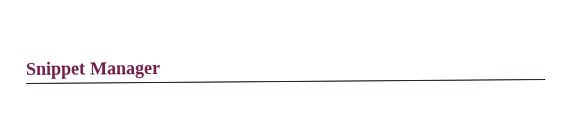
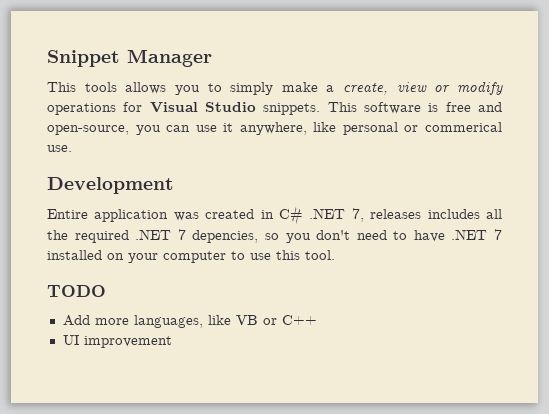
(161, 70) none -> [47,81,503,95] [47,102,502,115] [47,122,502,135] [47,145,72,152] [47,177,174,194] [47,206,502,225] [47,229,502,243] [47,250,335,263] [47,285,106,297] [62,315,317,328] [62,335,172,348] // This tools allows you to simply make a create, view or modify operations for Visual Studio snippets. This software is free and open-source, you can use it anywhere, like personal or commerical use. // Development // Entire application was created in C# .NET 7, releases includes all the required .NET 7 depencies, so you don't need to have .NET 7 installed on your computer to use this tool. // TODO // Add more languages, like VB or C++ // UI improvement

